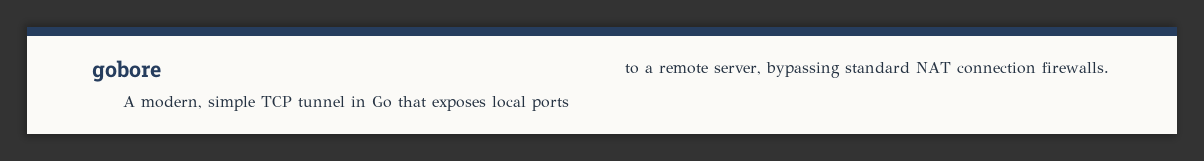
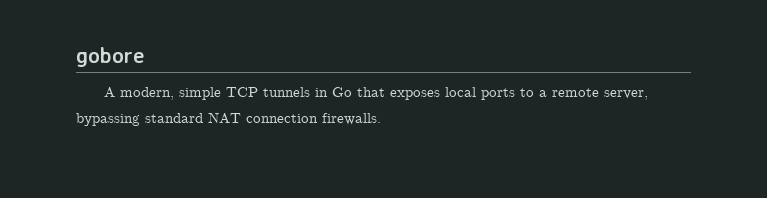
[298,96,346,107] tunnel -> [262,87,310,97] tunnels

